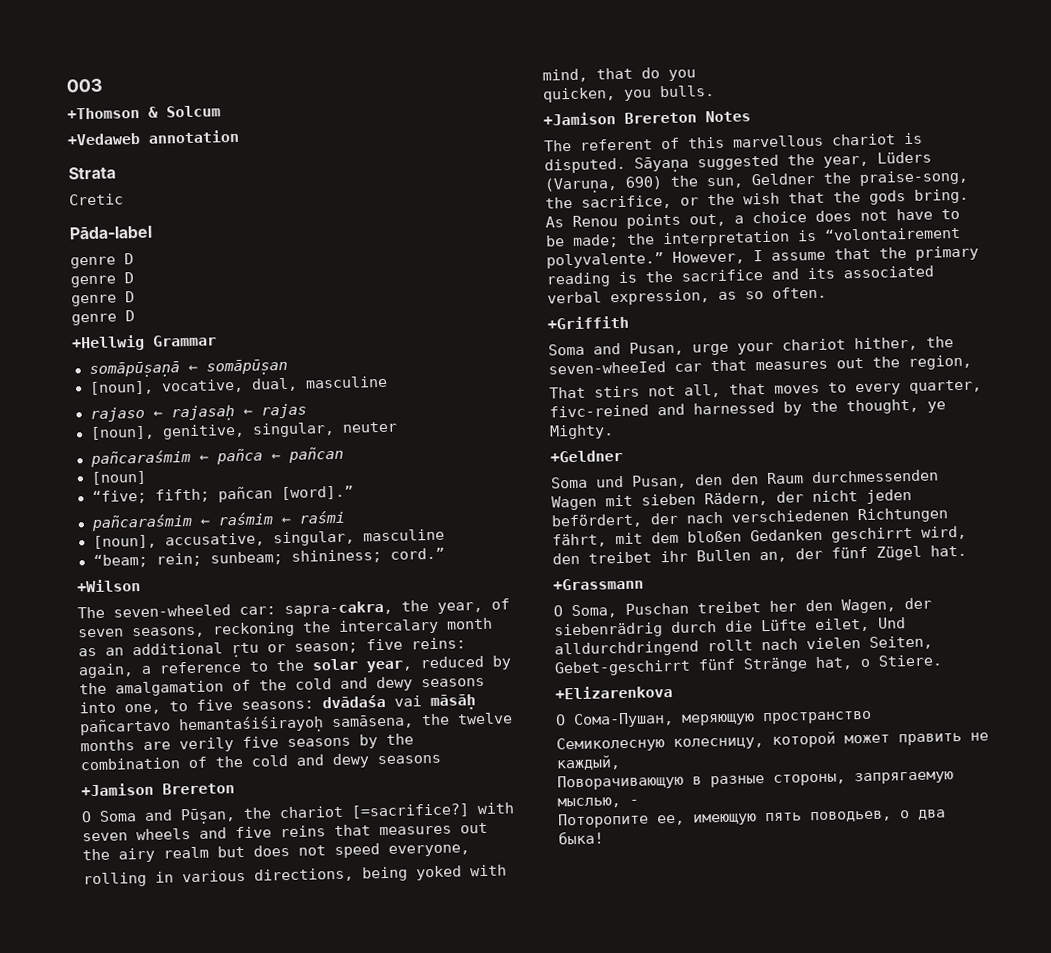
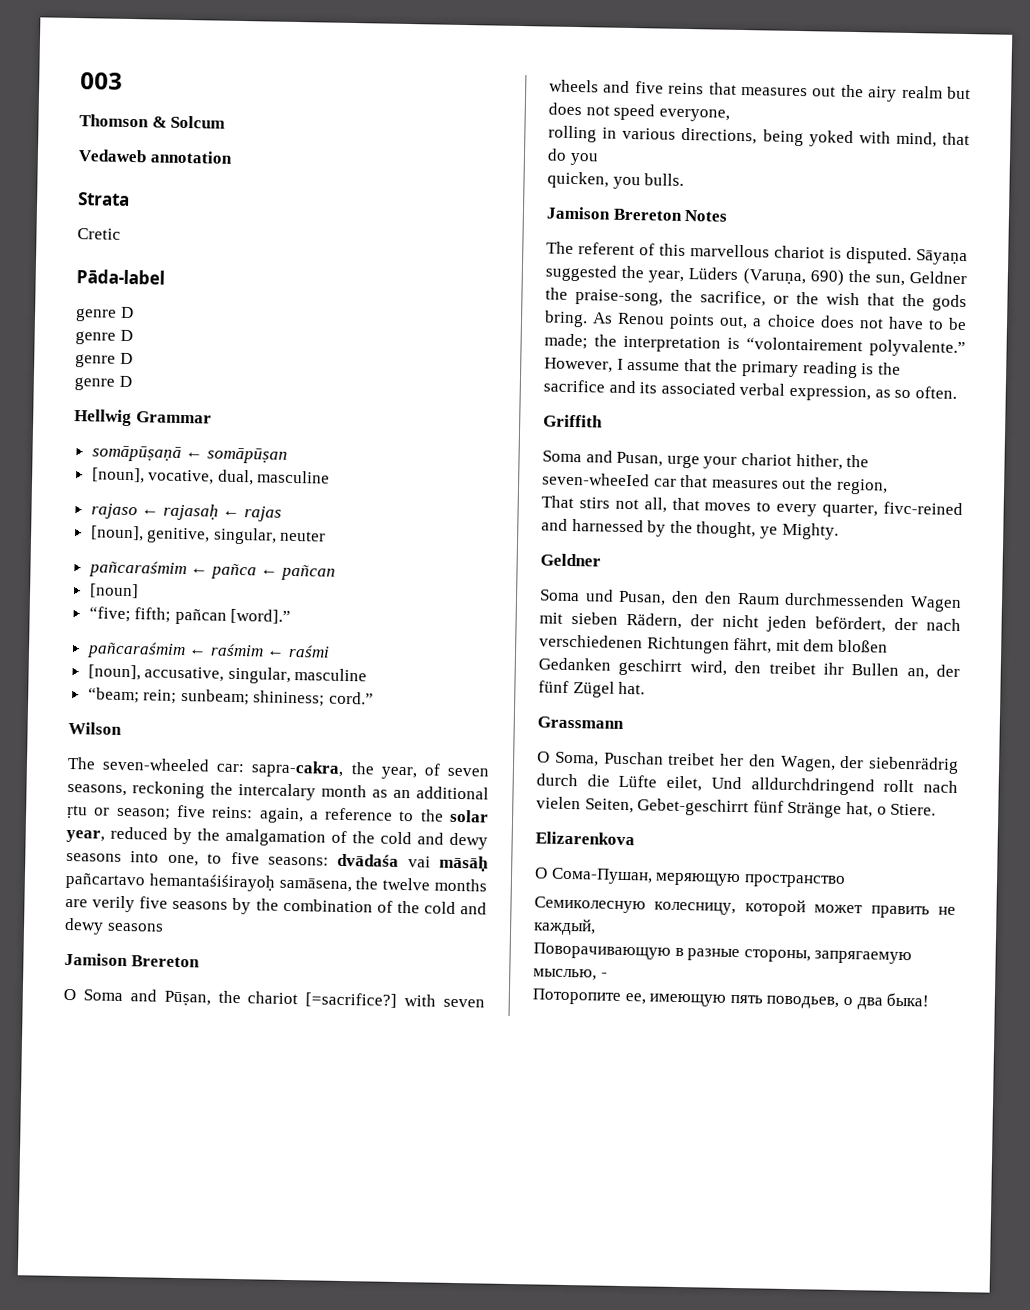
[67,106,140,120] +Thomson -> [79,114,149,128] Thomson
[67,132,141,146] +Vedaweb -> [78,149,147,163] Vedaweb
[71,334,145,352] +Hellwig -> [74,409,132,427] Hellwig
[77,579,141,593] +Wilson -> [68,721,122,735] Wilson
[81,782,154,797] +Jamison -> [64,952,128,967] Jamison
[543,112,616,126] +Jamison -> [546,206,611,220] Jamison
[547,315,629,330] +Griffith -> [543,414,603,428] Griffith
[550,449,623,463] +Geldner -> [540,553,601,567] Geldner
[553,577,644,591] +Grassmann -> [537,716,624,729] Grassmann
[555,684,673,700] +Elizarenkova -> [535,831,635,846] Elizarenkova

